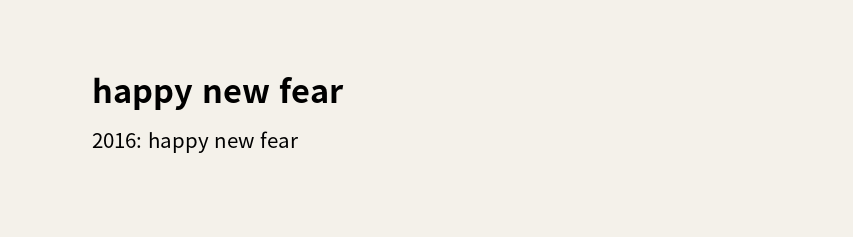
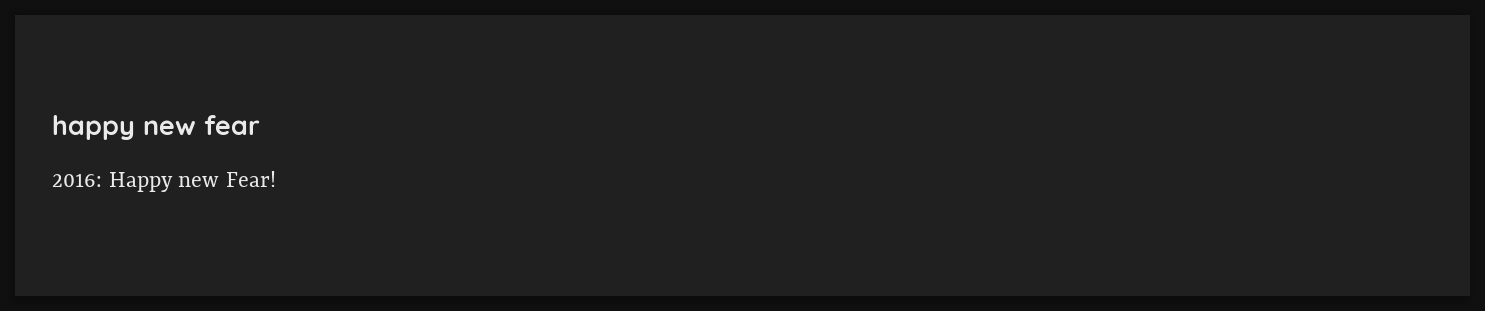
[147,131,298,153] happy new fear -> [108,171,276,192] Happy new Fear!

